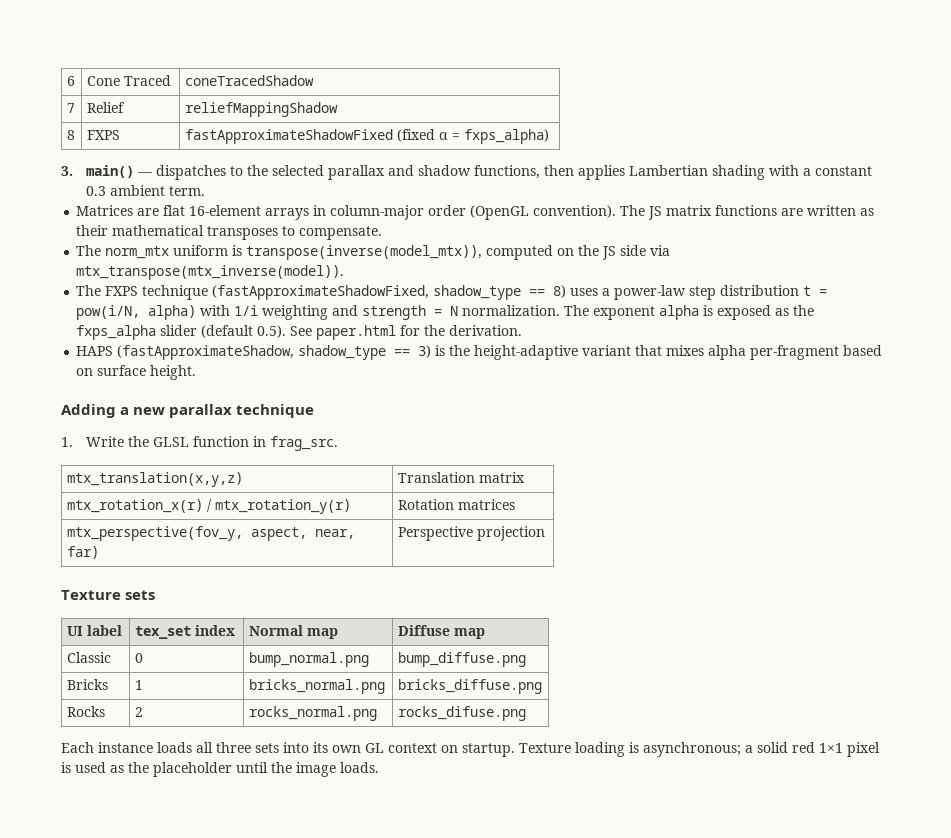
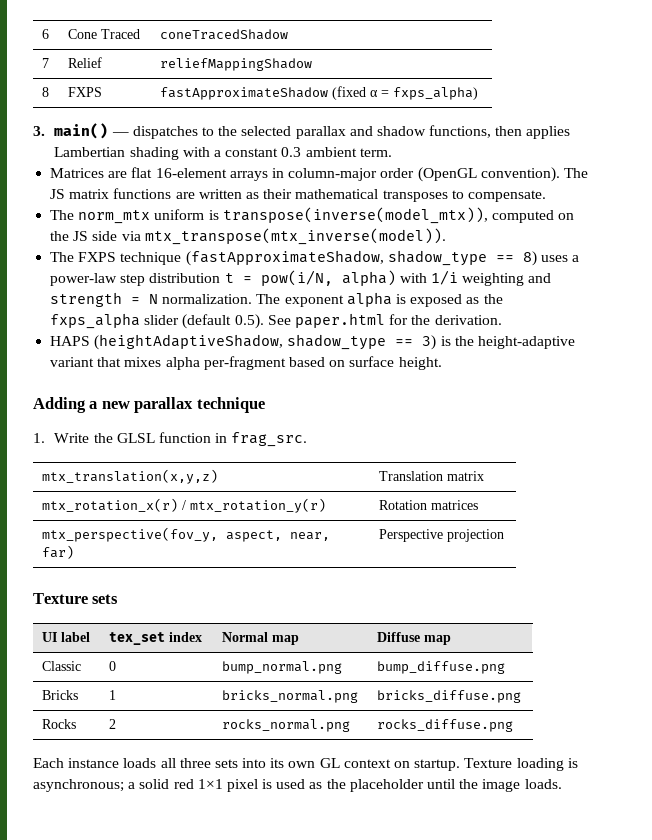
[184,129,393,144] fastApproximateShadowFixed -> [160,87,329,100] fastApproximateShadow
[212,285,430,300] (fastApproximateShadowFixed, -> [185,250,384,266] (fastApproximateShadow,
[117,345,295,360] (fastApproximateShadow, -> [94,334,284,350] (heightAdaptiveShadow,
[397,706,526,721] rocks_difuse.png -> [377,719,514,732] rocks_diffuse.png

